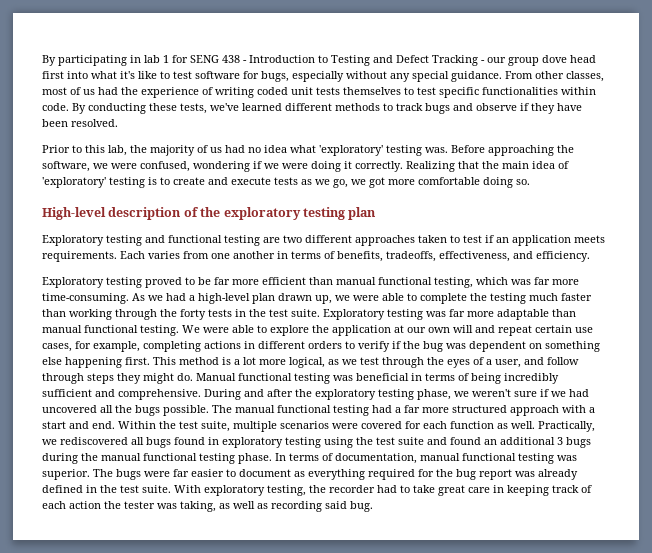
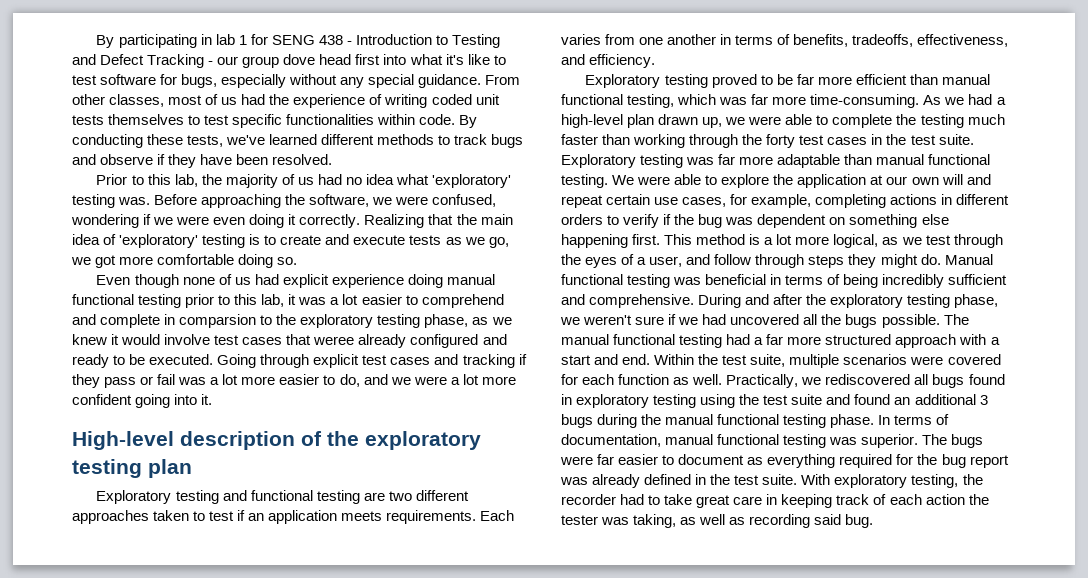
(308, 166) none -> [213,217,246,225] even
(530, 182) none -> [96,274,495,288] [72,294,504,308] [72,314,512,328] [72,334,507,348] [72,354,527,368] [72,374,516,388] [72,394,213,408] // Even though none of us had explicit experience doing manual functional testing prior to this lab, it was a lot easier to comprehend and complete in comparsion to the exploratory testing phase, as we knew it would involve test cases that weree already configured and ready to be executed. Going through explicit test cases and tracking if they pass or fail was a lot more easier to do, and we were a lot more confident going into it.
[208,309,232,317] tests -> [799,135,868,145] test cases

